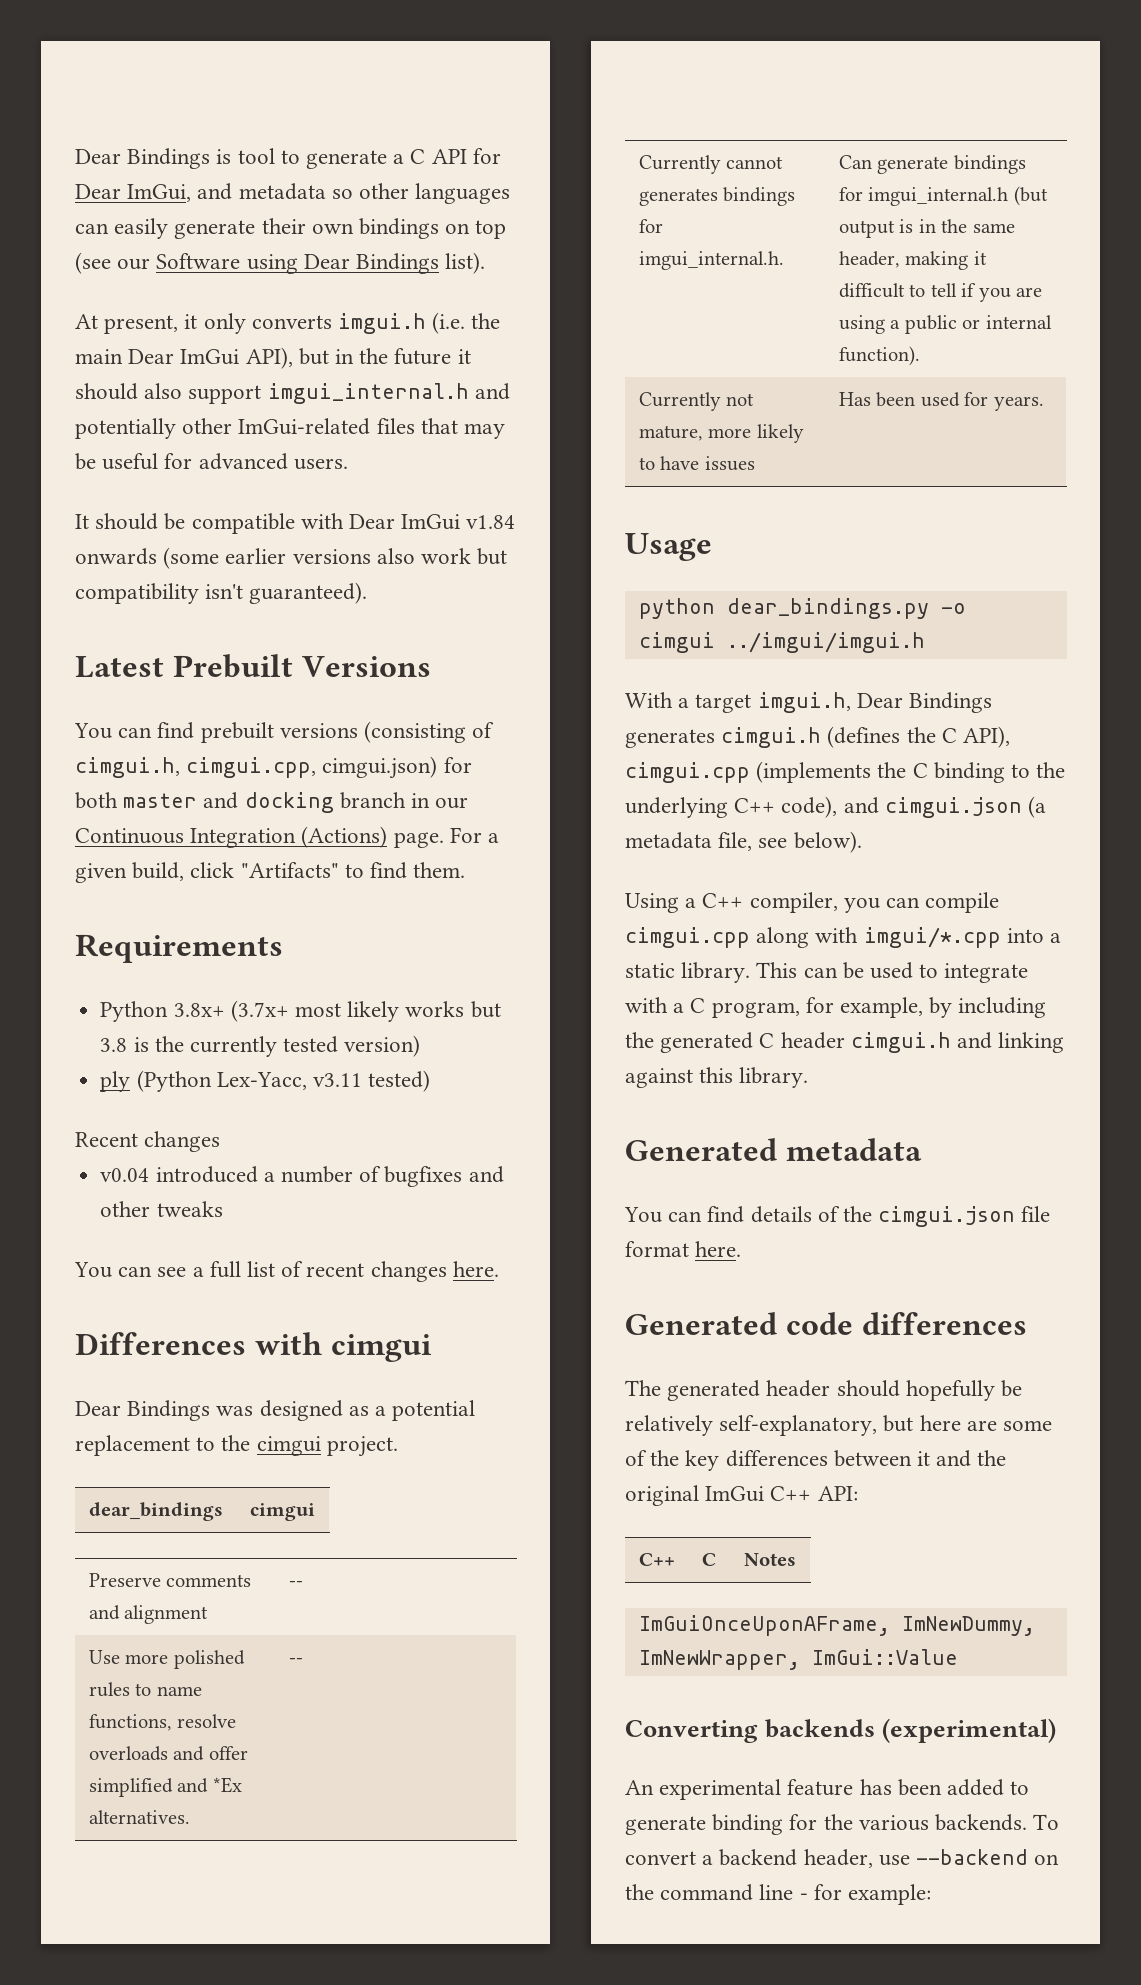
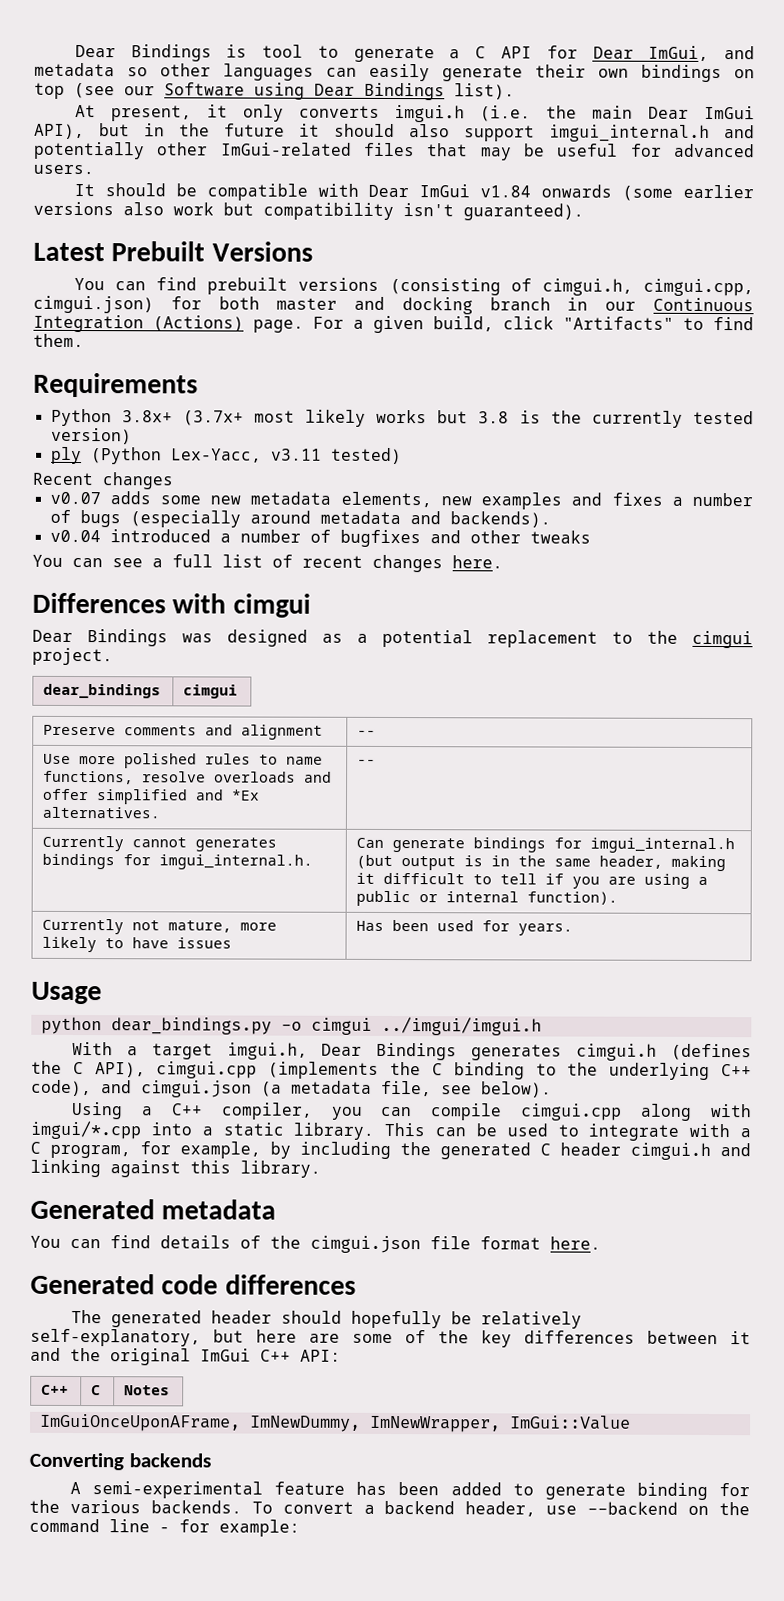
(221, 1141) none -> [49,491,753,510] [49,509,551,528] // v0.07 adds some new metadata elements, new examples and fixes a number of bugs (especially around metadata and backends).
[882,1718,1057,1743] [625,1779,782,1800] (experimental) // An experimental -> [69,1481,264,1499] // A semi-experimental

